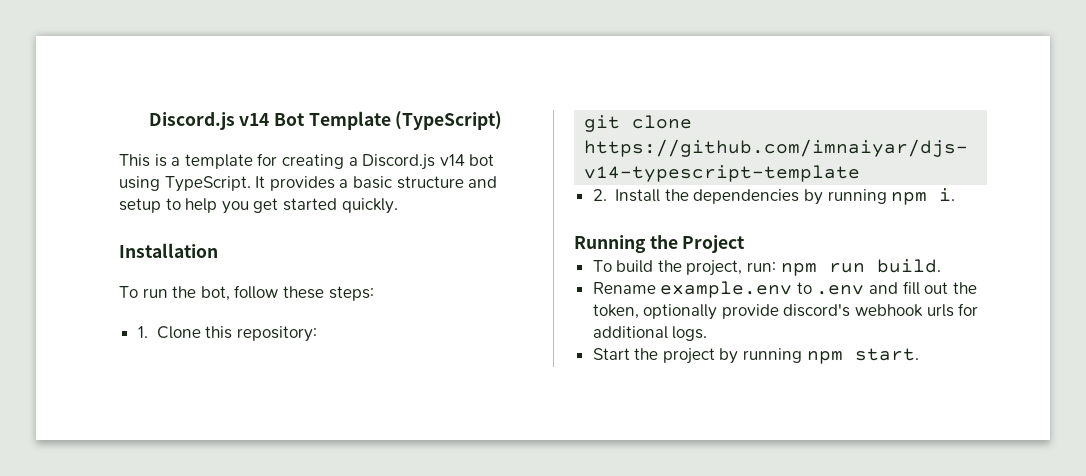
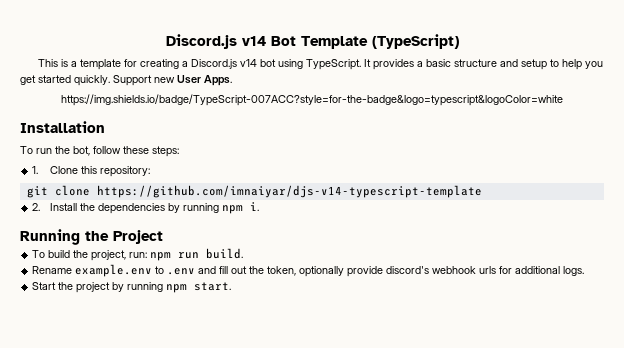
(398, 206) none -> [113,75,232,86] [61,94,563,106] Support new User Apps. // https://img.shields.io/badge/TypeScript-007ACC?style=for-the-badge&logo=typescript&logoColor=white

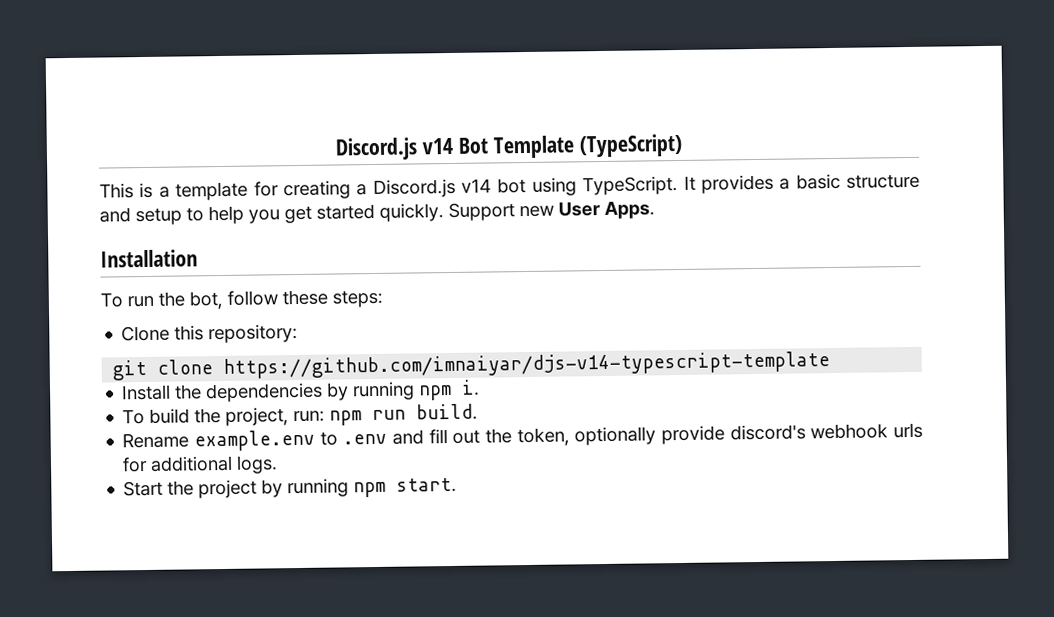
[61,94,563,106] // https://img.shields.io/badge/TypeScript-007ACC?style=for-the-badge&logo=typescript&logoColor=white -> (655, 209) none
[32,166,39,174] 1. -> (383, 298) none
[32,203,41,211] 2. -> (831, 365) none
[20,229,163,245] // Running the Project -> (481, 387) none

